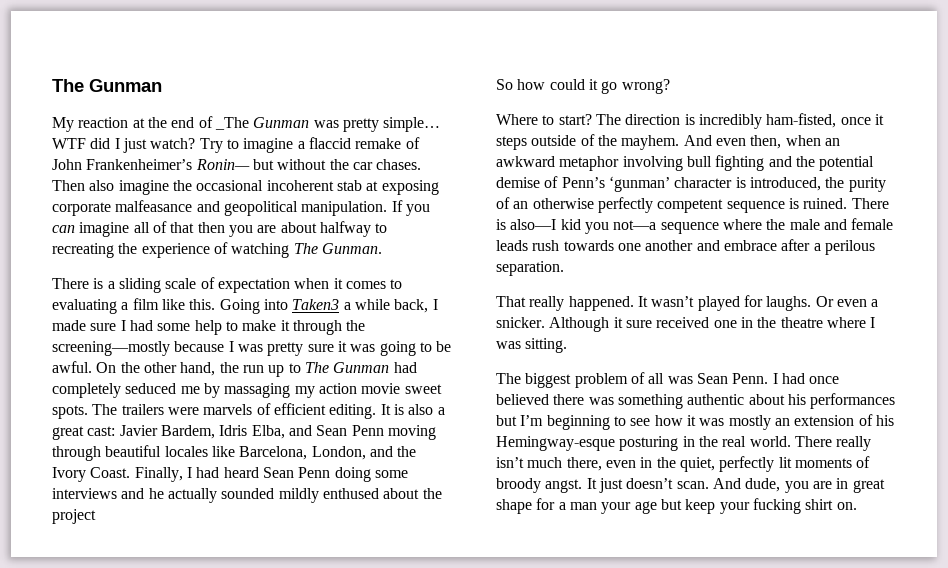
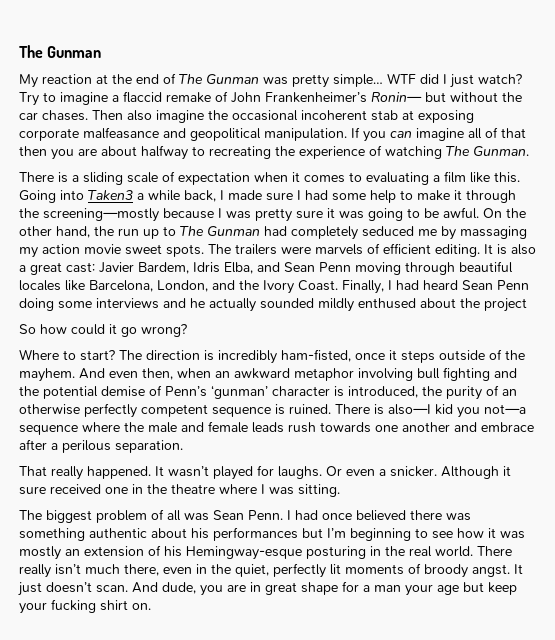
[214,117,249,130] _The -> [179,74,203,84] The

